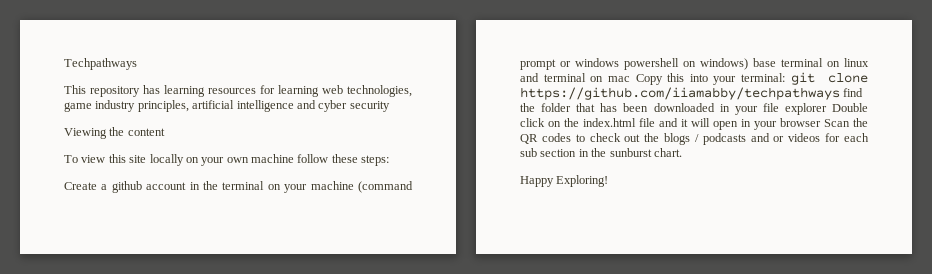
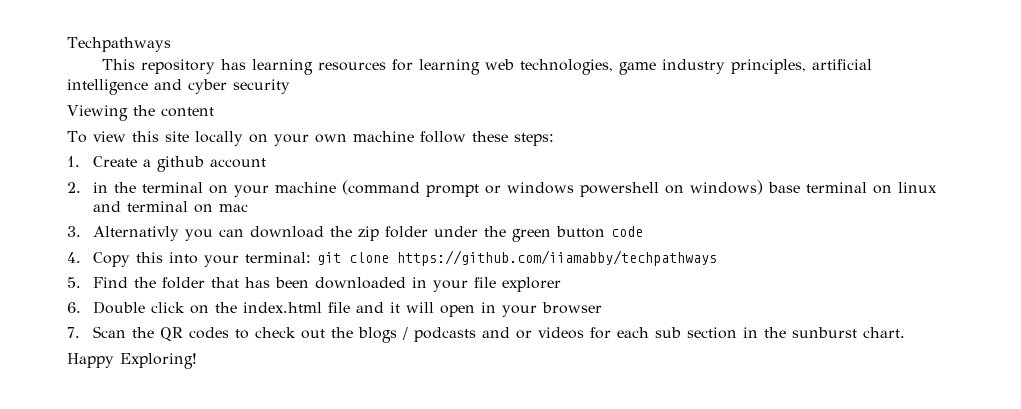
(390, 160) none -> [67,156,80,167] 1.
(187, 186) none -> [67,182,81,193] // 2.
(630, 79) none -> [67,226,644,242] [67,252,81,263] // 3. Alternativly you can download the zip folder under the green button code // 4.
[843,88,864,97] find -> [67,277,129,288] // 5. Find
(827, 109) none -> [67,302,81,313] // 6.
(821, 122) none -> [67,327,80,338] // 7.

